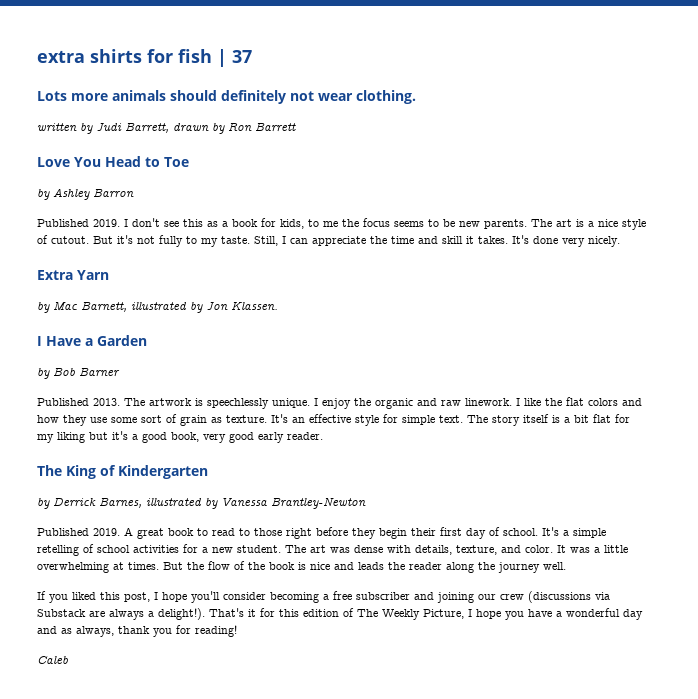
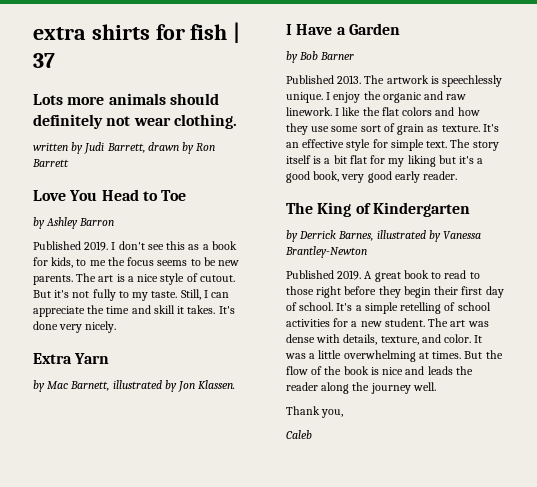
[37,591,610,603] [37,608,643,620] [37,625,237,637] If you liked this post, I hope you'll consider becoming a free subscriber and joining our crew (discussions via Substack are always a delight!). That's it for this edition of The Weekly Picture, I hope you have a wonderful day and as always, thank you for reading! -> [286,406,344,418] Thank you,

